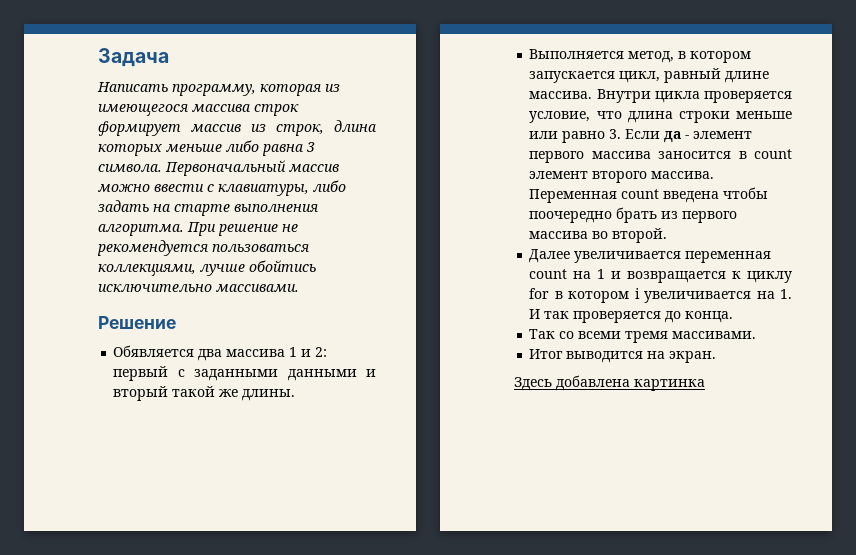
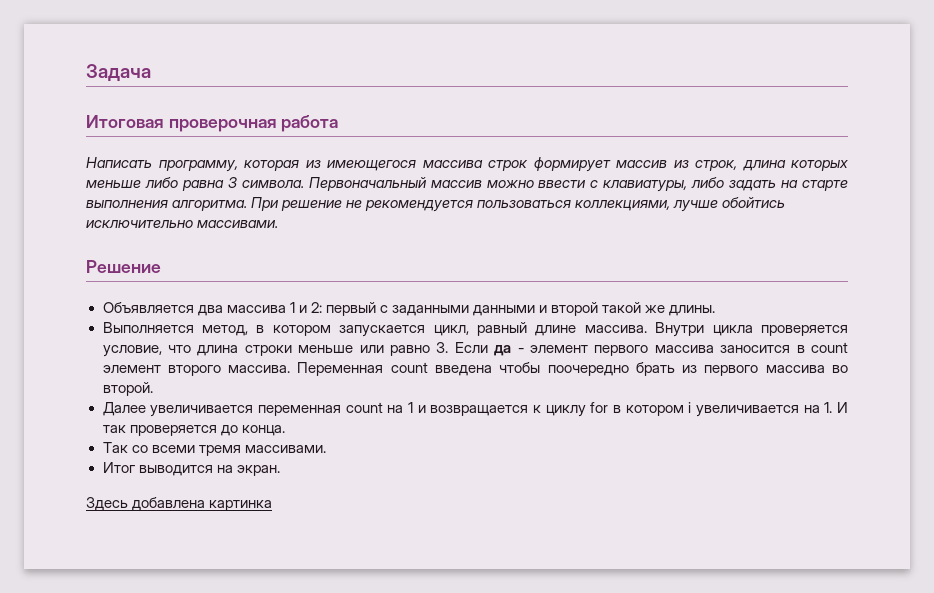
(169, 57) none -> [86,115,339,132] // Итоговая проверочная работа
[113,345,195,357] Обявляется -> [102,302,194,313] Объявляется
[113,386,169,401] вторый -> [551,302,599,316] второй

